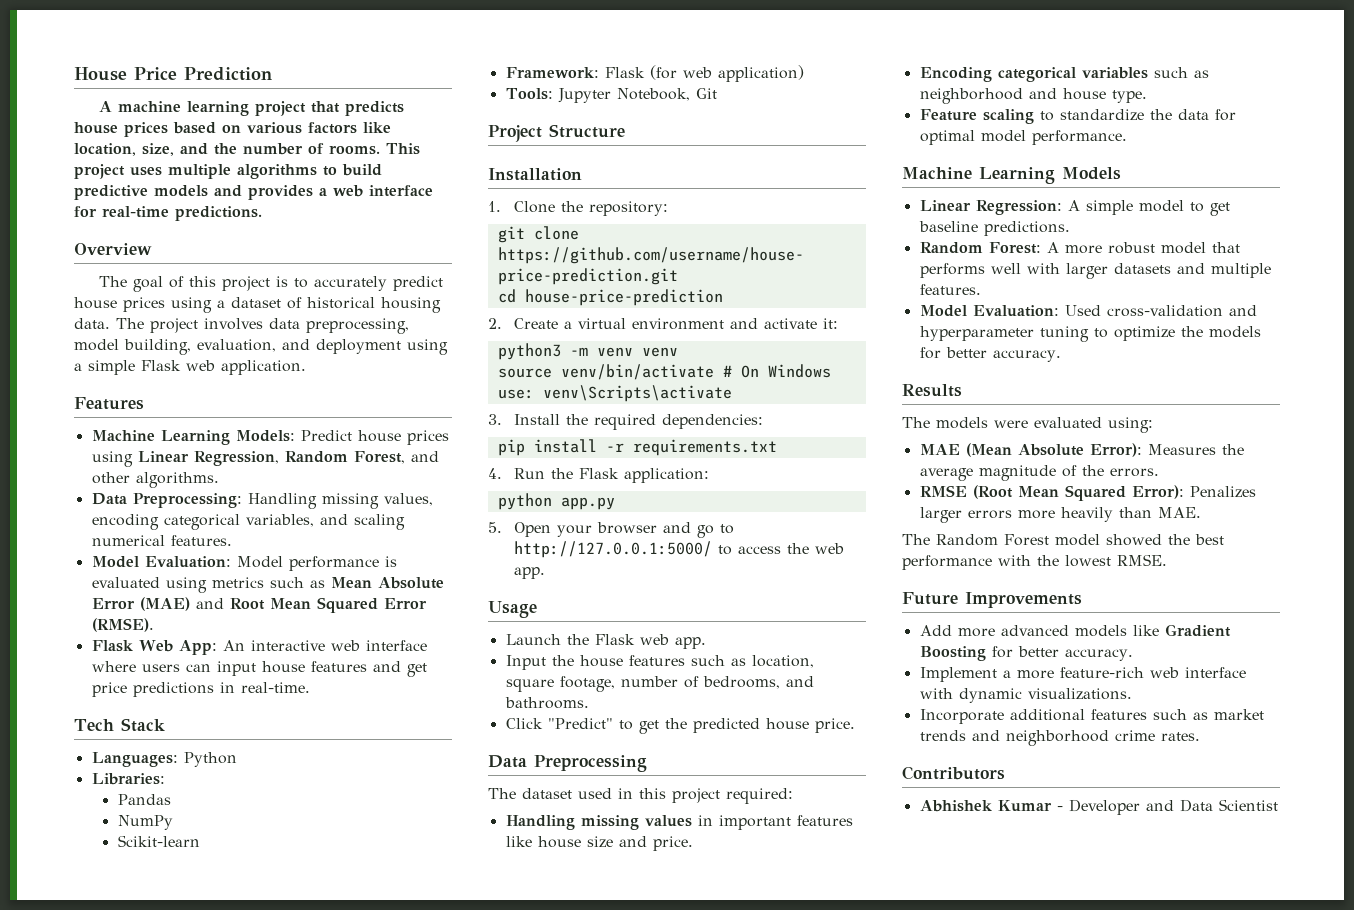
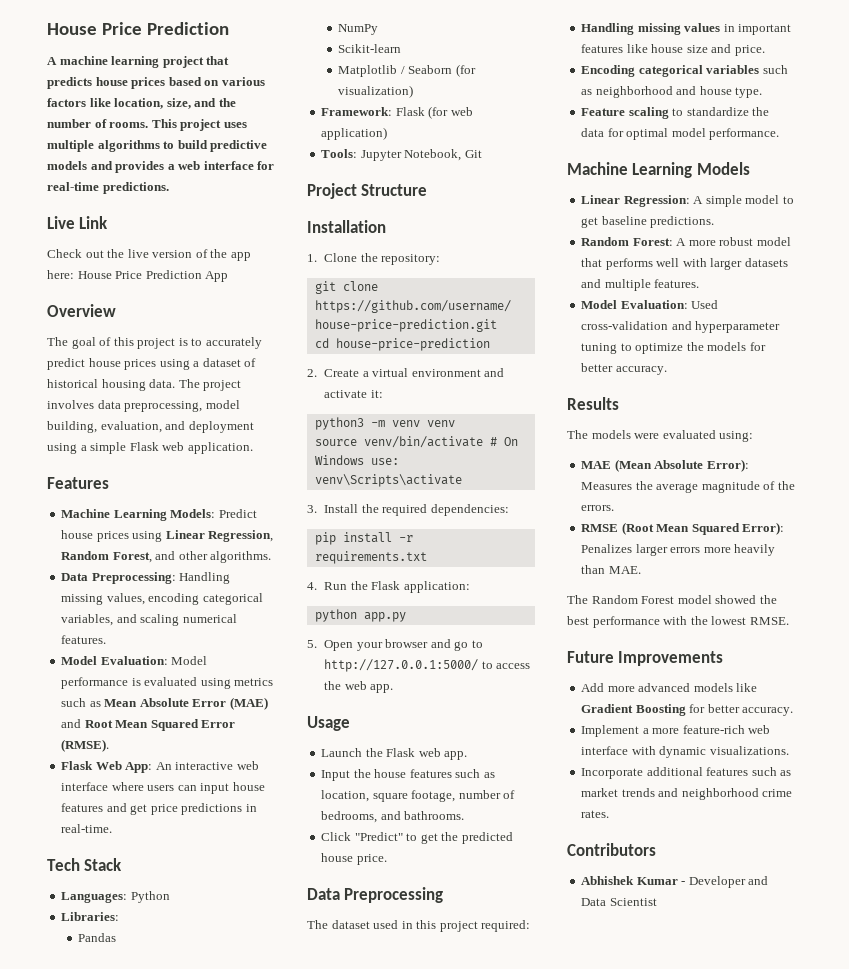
(262, 213) none -> [47,216,109,229] [47,249,251,261] [47,270,229,282] // Live Link // Check out the live version of the app here: House Price Prediction App
(200, 841) none -> [338,64,477,77] [338,85,414,98] // Matplotlib / Seaborn (for visualization)

